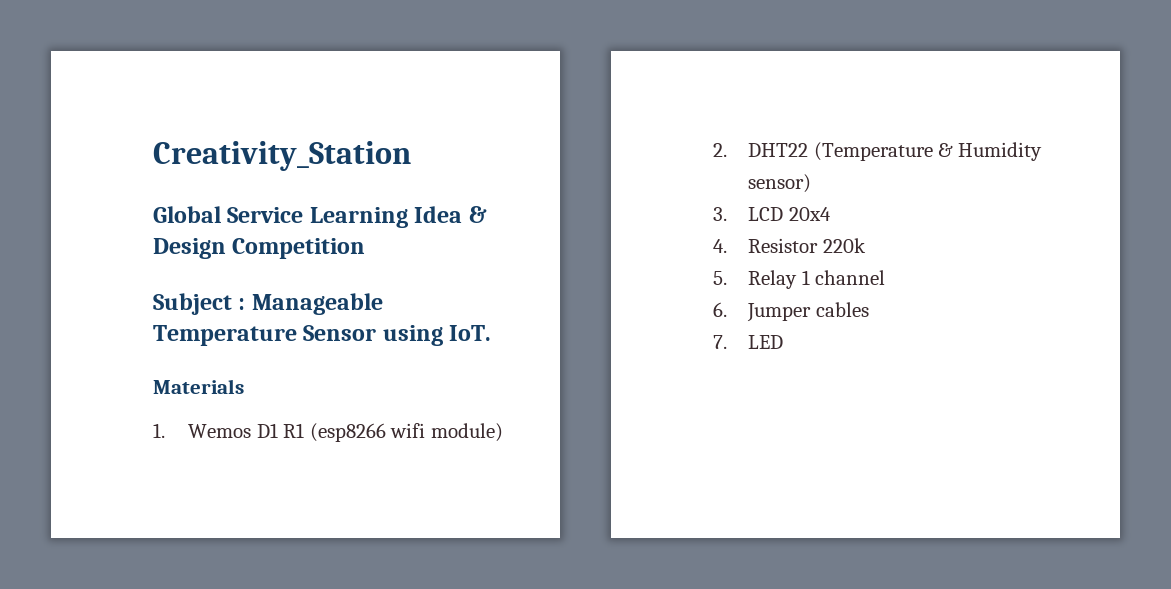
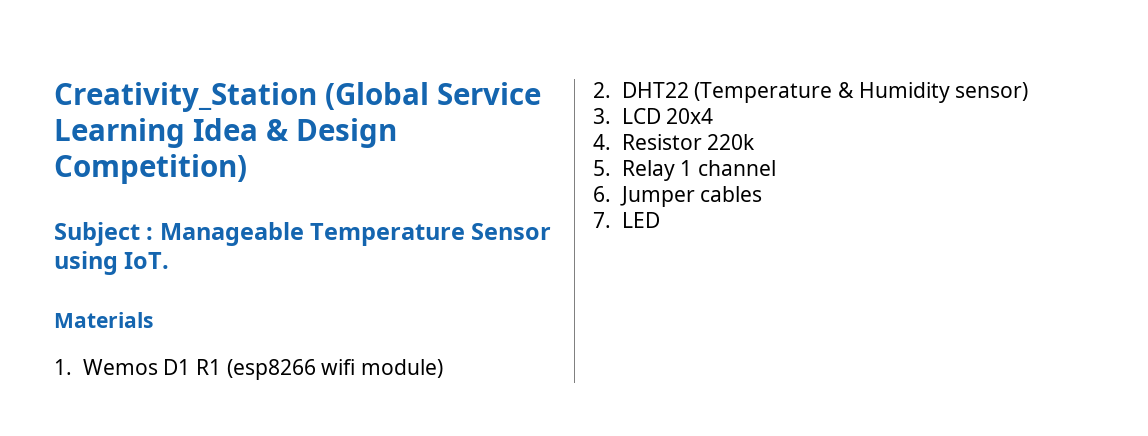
[153,206,221,223] // Global -> [325,82,429,110] (Global
[232,238,366,259] Competition -> [54,154,247,184] Competition)

